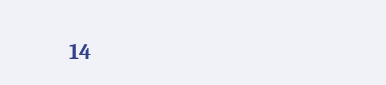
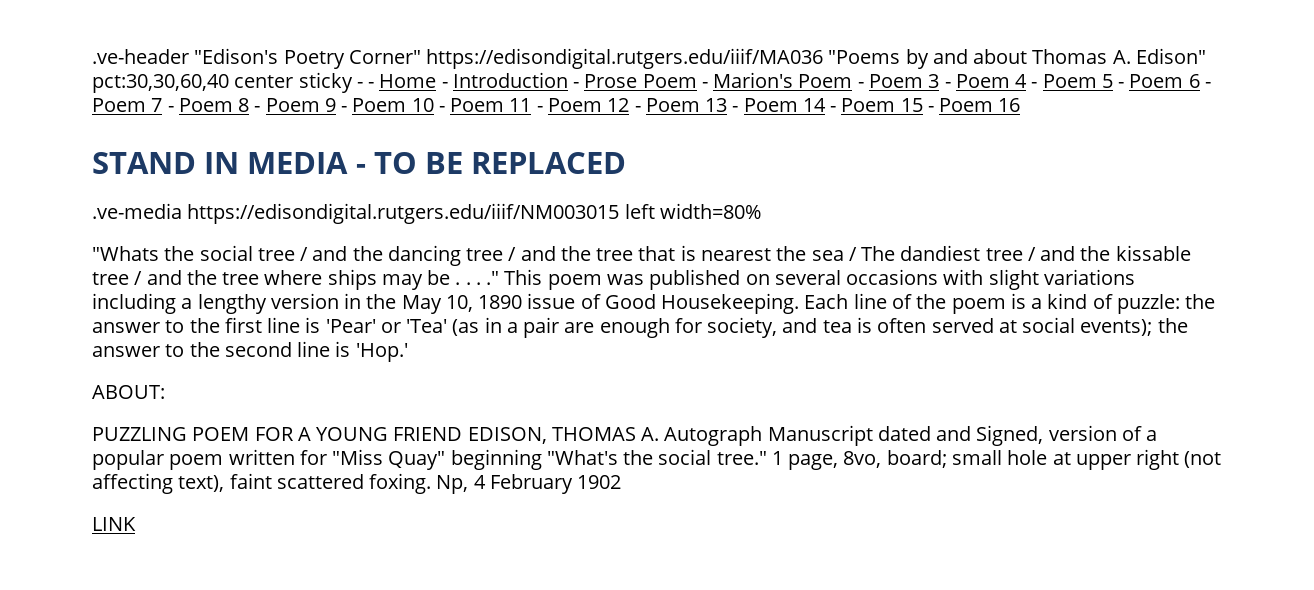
[69,43,91,59] 14 -> [92,48,1206,69] [92,72,1211,93] [92,98,1021,112] [92,152,627,174] [92,203,761,224] [92,245,1191,266] [92,269,1135,290] [92,293,1216,314] [92,317,1188,338] [92,341,408,362] [92,385,165,399] [92,425,1158,446] [92,449,1222,470] [92,473,622,494] [92,517,136,531] .ve-header "Edison's Poetry Corner" https://edisondigital.rutgers.edu/iiif/MA036 "Poems by and about Thomas A. Edison" pct:30,30,60,40 center sticky - - Home - Introduction - Prose Poem - Marion's Poem - Poem 3 - Poem 4 - Poem 5 - Poem 6 - Poem 7 - Poem 8 - Poem 9 - Poem 10 - Poem 11 - Poem 12 - Poem 13 - Poem 14 - Poem 15 - Poem 16 // STAND IN MEDIA - TO BE REPLACED // .ve-media https://edisondigital.rutgers.edu/iiif/NM003015 left width=80% // "Whats the social tree / and the dancing tree / and the tree that is nearest the sea / The dandiest tree / and the kissable tree / and the tree where ships may be . . . ." This poem was published on several occasions with slight variations including a lengthy version in the May 10, 1890 issue of Good Housekeeping. Each line of the poem is a kind of puzzle: the answer to the first line is 'Pear' or 'Tea' (as in a pair are enough for society, and tea is often served at social events); the answer to the second line is 'Hop.' // ABOUT: // PUZZLING POEM FOR A YOUNG FRIEND EDISON, THOMAS A. Autograph Manuscript dated and Signed, version of a popular poem written for "Miss Quay" beginning "What's the social tree." 1 page, 8vo, board; small hole at upper right (not affecting text), faint scattered foxing. Np, 4 February 1902 // LINK

